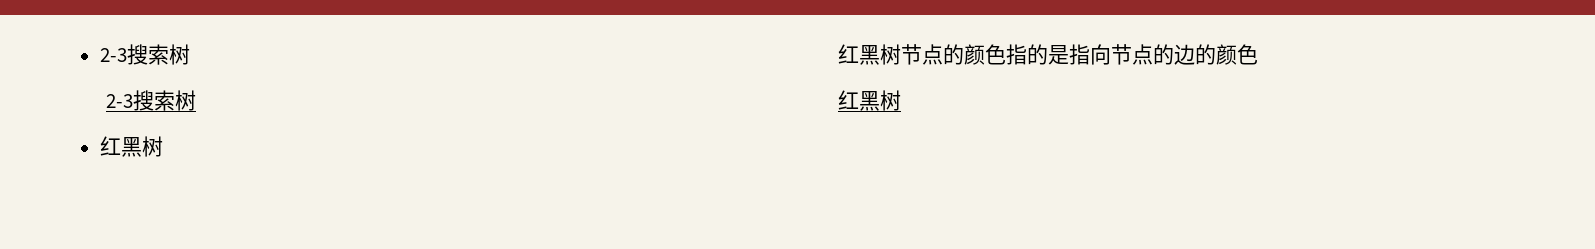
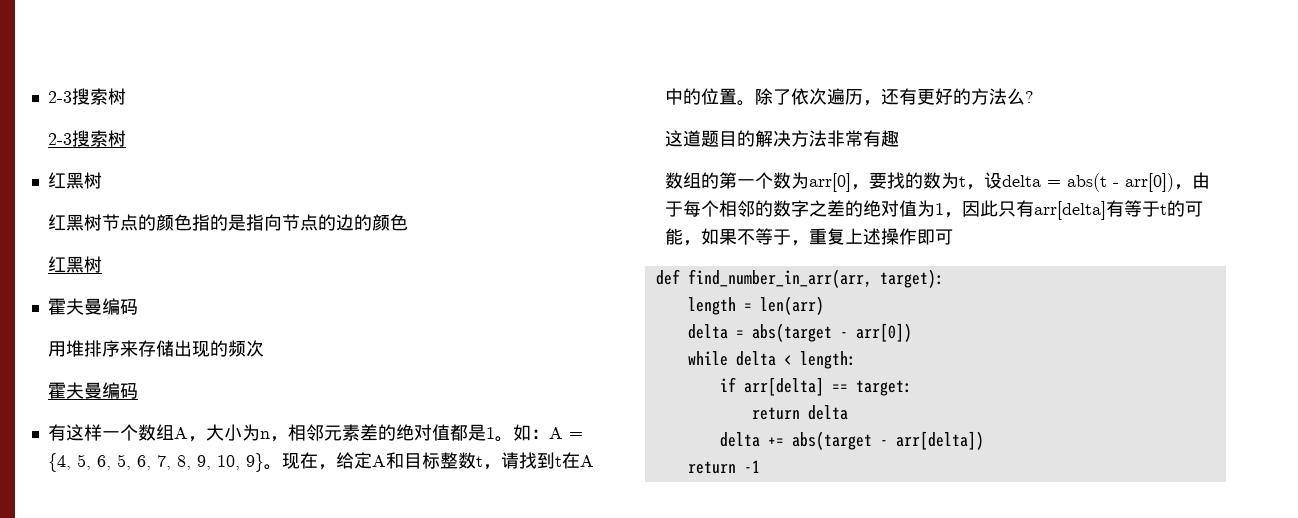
(902, 100) none -> [47,298,138,315] [47,340,264,357] [47,382,138,399] [47,424,583,442] [47,452,594,472] [664,88,1034,106] [664,130,899,147] [664,172,1210,192] [664,200,1203,220] [664,228,953,246] [655,269,944,288] [687,296,824,315] [687,323,912,342] [687,351,856,369] [719,377,912,396] [751,405,848,420] [719,431,984,450] [687,460,760,474] // 霍夫曼编码 // 用堆排序来存储出现的频次 // 霍夫曼编码 // 有这样一个数组A，大小为n，相邻元素差的绝对值都是1。如：A = {4, 5, 6, 5, 6, 7, 8, 9, 10, 9}。现在，给定A和目标整数t，请找到t在A中的位置。除了依次遍历，还有更好的方法么? // 这道题目的解决方法非常有趣 // 数组的第一个数为arr[0]，要找的数为t，设delta = abs(t - arr[0])，由于每个相邻的数字之差的绝对值为1，因此只有arr[delta]有等于t的可能，如果不等于，重复上述操作即可 // def find_number_in_arr(arr, target): // length = len(arr) // delta = abs(target - arr[0]) // while delta < length: // if arr[delta] == target: // return delta // delta += abs(target - arr[delta]) // return -1

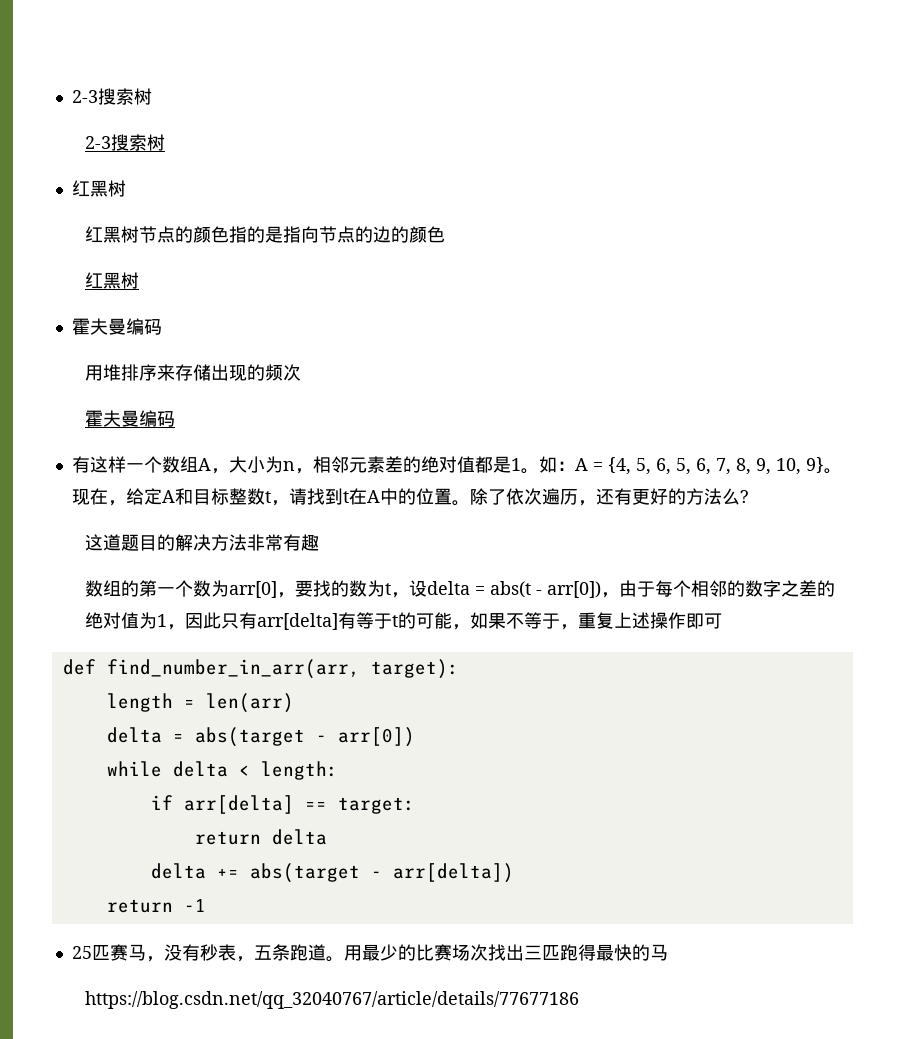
(760, 466) none -> [71,944,668,962] [85,991,580,1009] // 25匹赛马，没有秒表，五条跑道。用最少的比赛场次找出三匹跑得最快的马 // https://blog.csdn.net/qq_32040767/article/details/77677186

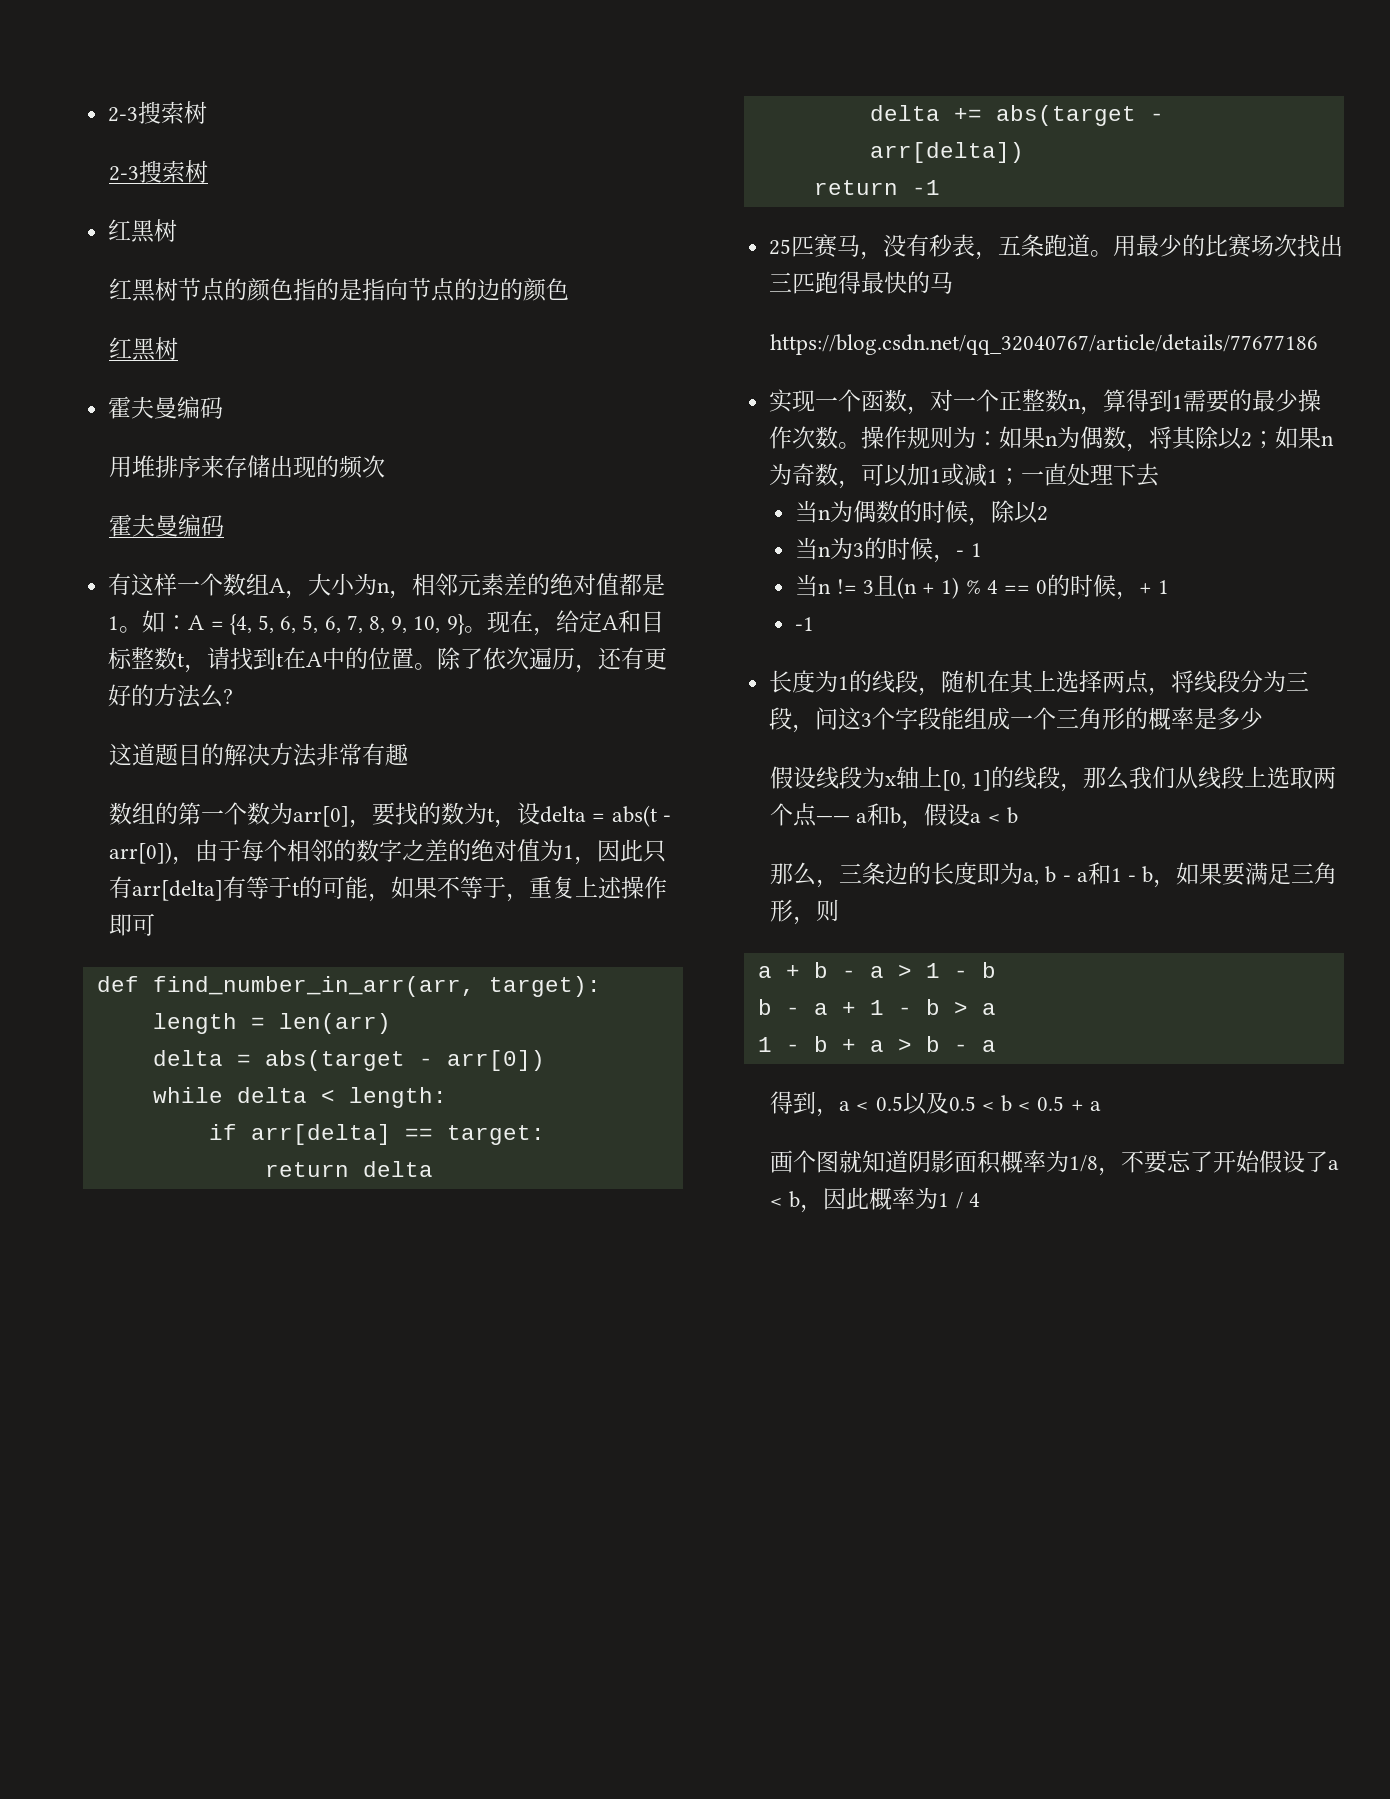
(580, 1000) none -> [769,389,1322,415] [769,426,1335,452] [769,463,1160,489] [795,500,1049,526] [795,537,982,563] [795,574,1170,600] [795,617,815,631] [769,670,1310,696] [769,707,1264,733] [770,766,1337,792] [770,803,1018,829] [770,862,1338,888] [770,899,840,925] [757,962,996,978] [757,999,996,1015] [757,1036,996,1052] [770,1091,1101,1117] [770,1150,1340,1176] [770,1187,980,1213] // 实现一个函数，对一个正整数n，算得到1需要的最少操作次数。操作规则为：如果n为偶数，将其除以2；如果n为奇数，可以加1或减1；一直处理下去 // 当n为偶数的时候，除以2 // 当n为3的时候，- 1 // 当n != 3且(n + 1) % 4 == 0的时候，+ 1 // -1 // 长度为1的线段，随机在其上选择两点，将线段分为三段，问这3个字段能组成一个三角形的概率是多少 // 假设线段为x轴上[0, 1]的线段，那么我们从线段上选取两个点—— a和b，假设a < b // 那么，三条边的长度即为a, b - a和1 - b，如果要满足三角形，则 // a + b - a > 1 - b // b - a + 1 - b > a // 1 - b + a > b - a // 得到，a < 0.5以及0.5 < b < 0.5 + a // 画个图就知道阴影面积概率为1/8，不要忘了开始假设了a < b，因此概率为1 / 4

